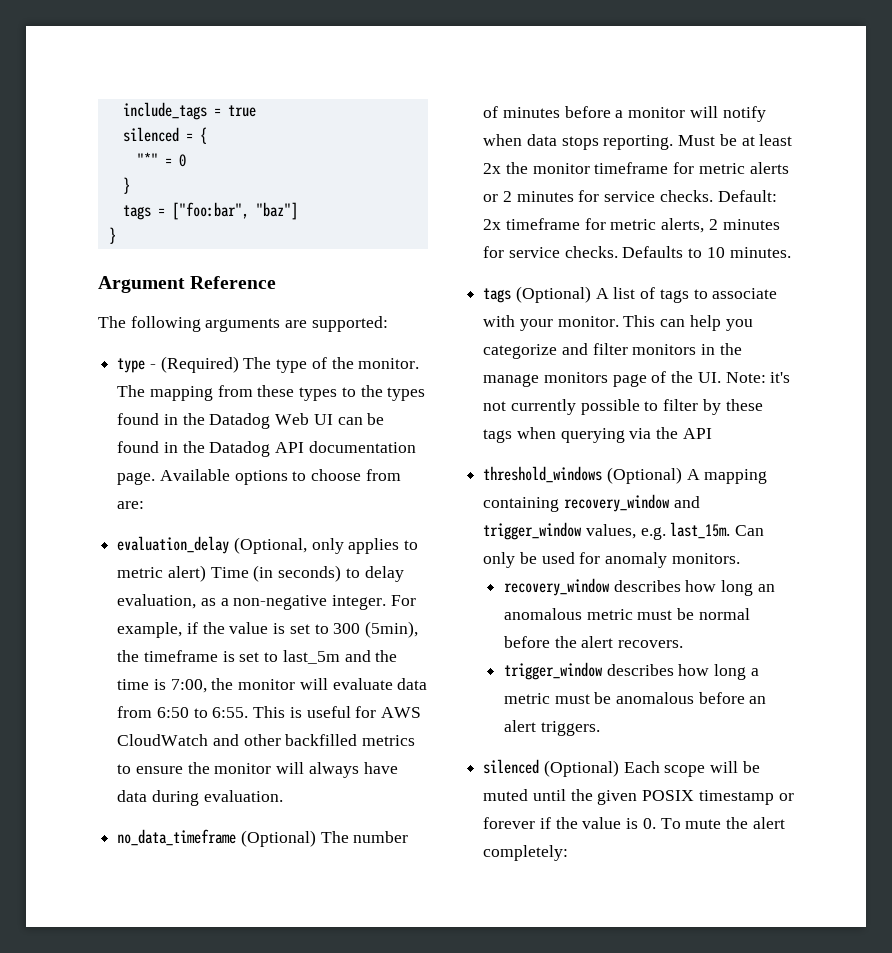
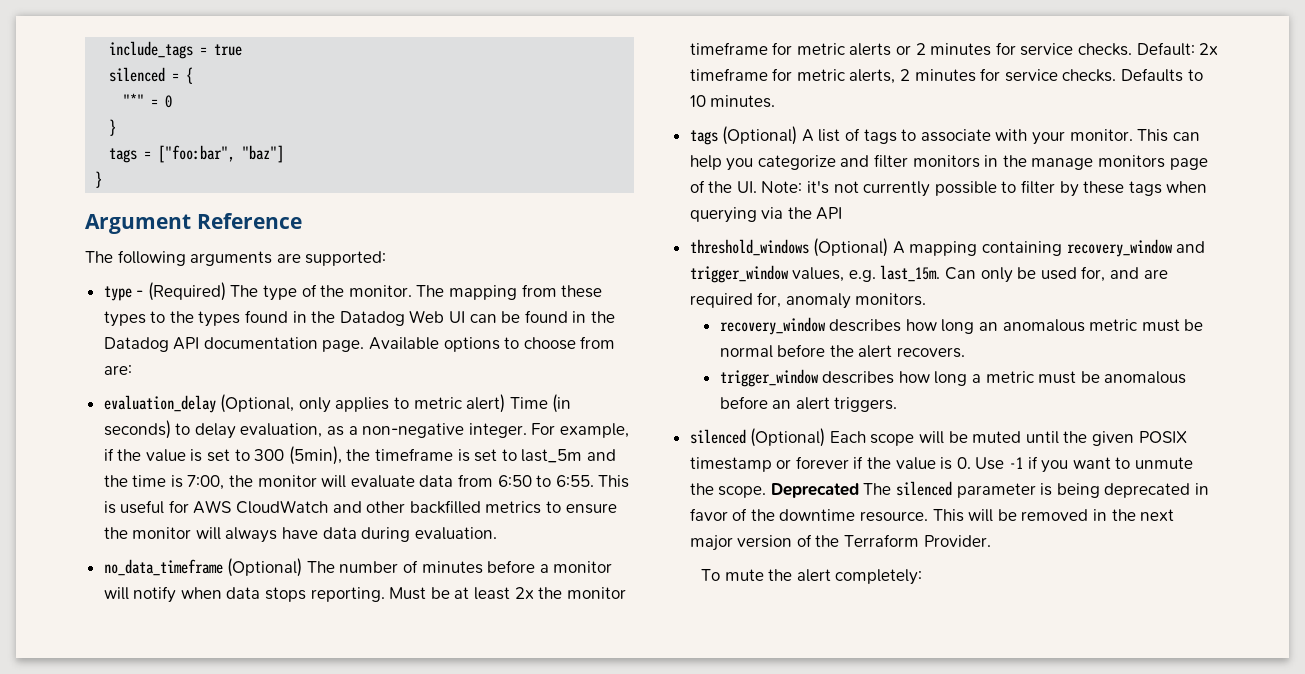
[579,552,601,564] for -> [1081,266,1168,282] [689,292,782,308] for, and are required for,
(656, 823) none -> [975,456,1193,473] [689,481,1210,498] [689,508,1175,522] [689,534,991,551] Use -1 if you want to unmute the scope. Deprecated The silenced parameter is being deprecated in favor of the downtime resource. This will be removed in the next major version of the Terraform Provider. //

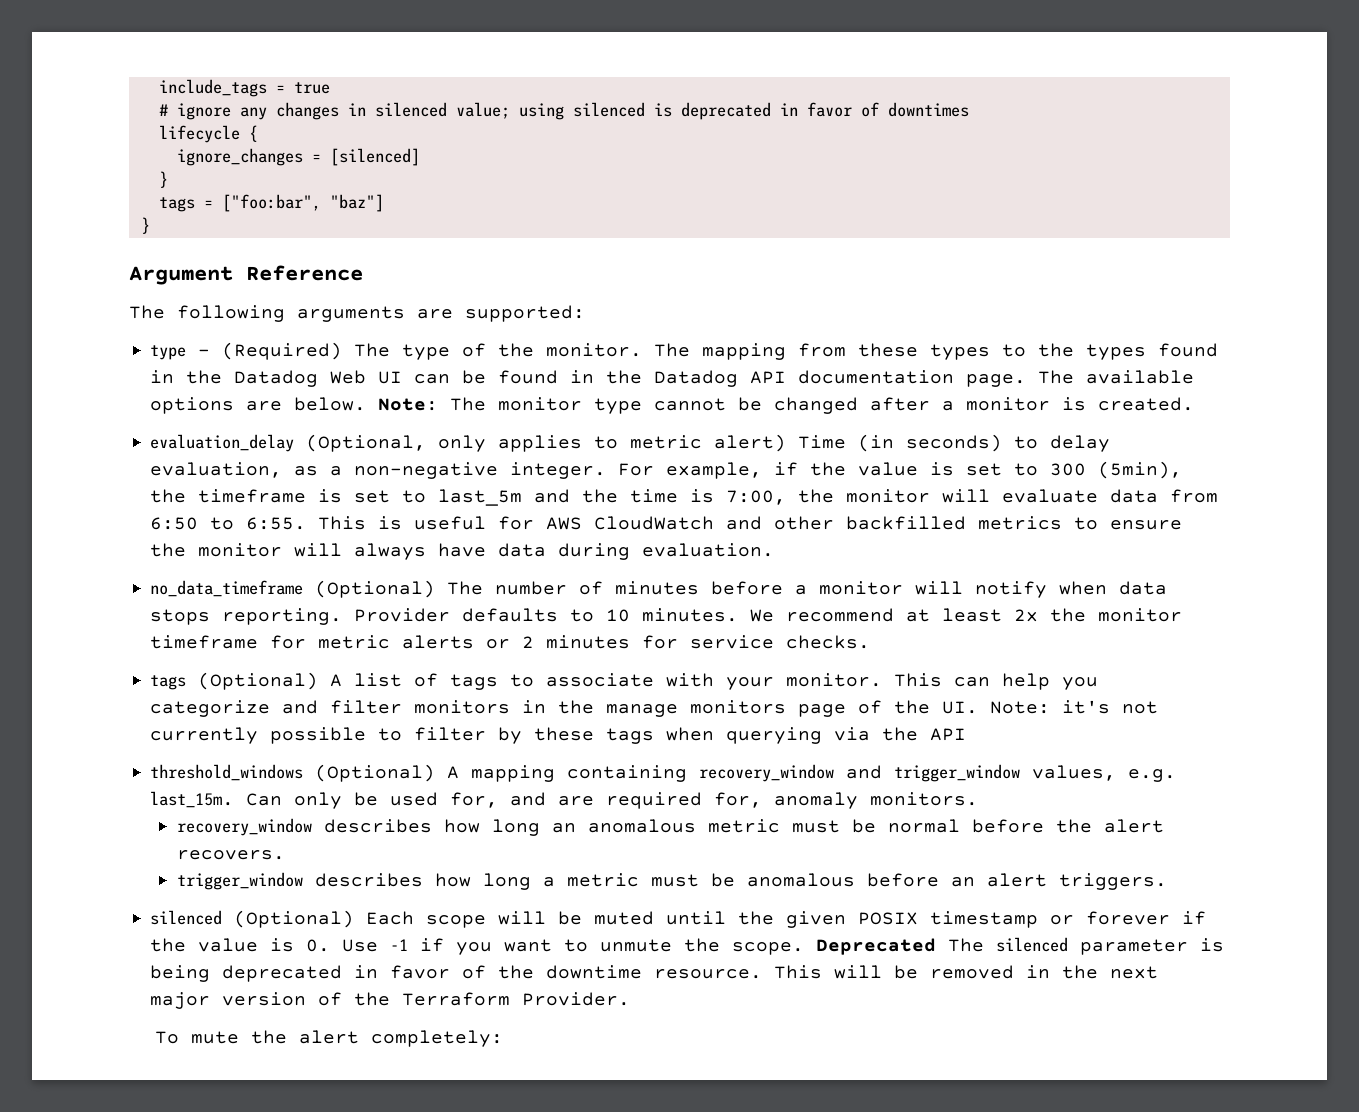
[109,67,194,84] [123,93,173,108] silenced = { // "*" = 0 -> [158,102,969,120] [158,125,258,143] [176,148,420,166] # ignore any changes in silenced value; using silenced is deprecated in favor of downtimes // lifecycle { // ignore_changes = [silenced]
[369,336,616,352] [103,365,132,375] Available options to choose from are: -> [1038,370,1195,384] [150,397,1195,414] The available options are below. Note: The monitor type cannot be changed after a monitor is created.
[389,587,450,600] Must be -> [354,608,895,622] Provider defaults to 10 minutes. We recommend
[1136,42,1219,56] [689,68,1203,84] [689,95,776,108] Default: 2x timeframe for metric alerts, 2 minutes for service checks. Defaults to 10 minutes. -> (871, 642) none

